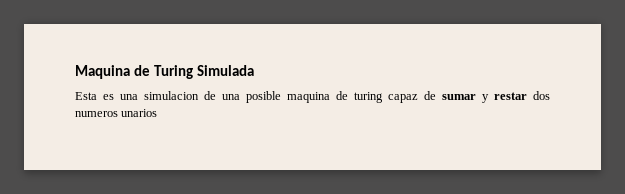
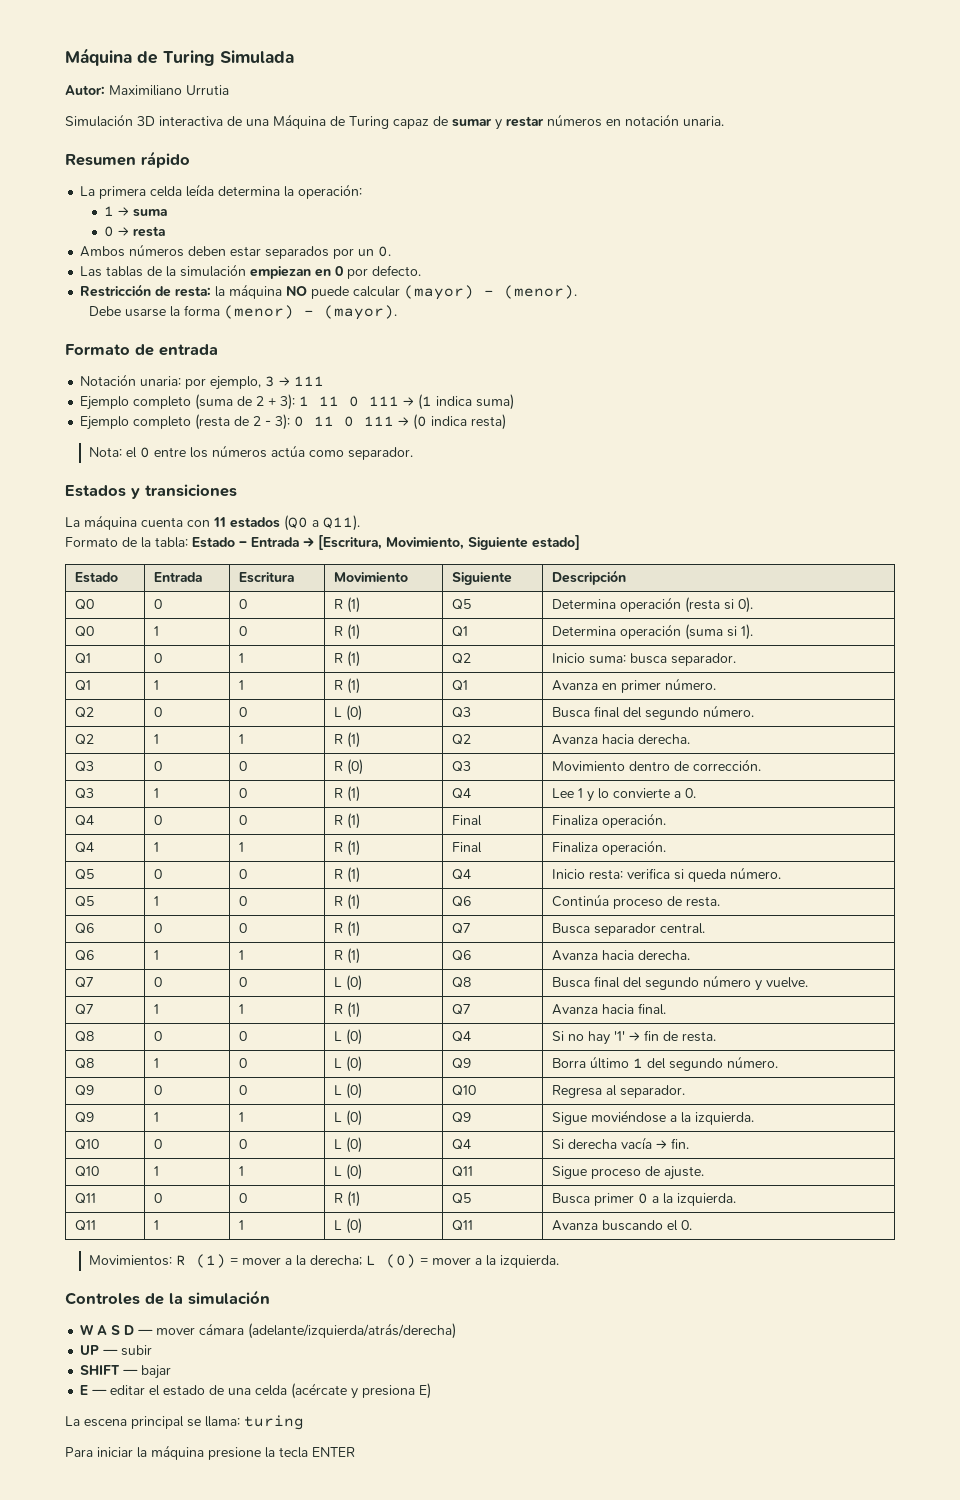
[75,65,130,79] Maquina -> [65,48,132,66] Máquina
[75,91,383,103] Esta es una simulacion de una posible maquina de turing -> [65,85,229,96] [65,114,389,129] Autor: Maximiliano Urrutia // Simulación 3D interactiva de una Máquina de Turing
[533,91,550,100] [75,109,158,117] dos numeros unarios -> [547,114,724,127] [65,151,190,168] [80,184,363,199] [104,206,168,217] [104,226,166,237] [80,244,392,259] [80,264,422,279] [80,284,578,300] [88,305,397,320] [65,344,218,356] [80,374,325,390] [80,394,515,410] [80,414,507,430] [88,445,413,460] [65,484,237,499] [65,515,360,531] [65,535,580,550] [74,572,118,583] [153,572,202,582] [238,572,294,583] [333,572,408,583] [451,572,512,585] [551,570,626,585] [74,599,94,610] [153,599,162,609] [238,599,247,609] [333,597,360,613] [451,599,471,610] [551,597,753,613] [74,626,94,637] [153,626,159,636] [238,626,247,636] [333,624,360,640] [451,626,468,637] [551,624,753,640] [74,653,91,664] [153,653,162,663] [238,653,244,663] [333,651,360,667] [451,653,471,664] [551,653,736,666] [74,680,91,691] [153,680,159,690] [238,680,244,690] [333,678,360,694] [451,680,468,691] [551,678,716,693] [74,707,94,718] [153,707,162,717] [238,707,247,717] [333,705,362,721] [451,707,471,718] [551,705,754,720] [74,734,94,745] [153,734,159,744] [238,734,244,744] [333,732,360,748] [451,734,471,745] [551,734,690,745] [74,761,94,772] [153,761,162,771] [238,761,247,771] [333,759,363,775] [451,761,471,772] [551,759,761,771] [74,788,94,799] [153,788,159,798] [238,788,247,798] [333,786,360,802] [451,788,471,799] [551,788,696,802] [74,815,94,826] [153,815,162,825] [238,815,247,825] [333,813,360,829] [451,815,482,826] [551,813,666,828] [74,842,94,853] [153,842,159,852] [238,842,244,852] [333,840,360,856] [451,842,482,853] [551,840,666,855] [74,869,94,880] [153,869,162,879] [238,869,247,879] [333,867,360,883] [451,869,471,880] [551,867,781,882] [74,896,94,907] [153,896,159,906] [238,896,247,906] [333,894,360,910] [451,896,471,907] [551,894,720,909] [74,923,94,934] [153,923,162,933] [238,923,247,933] [333,921,360,937] [451,923,471,934] [551,923,705,936] [74,950,94,961] [153,950,159,960] [238,950,244,960] [333,948,360,964] [451,950,471,961] [551,950,690,961] [74,977,94,988] [153,977,162,987] [238,977,247,987] [333,975,362,991] [451,977,471,988] [551,975,808,991] [74,1004,94,1015] [153,1004,159,1014] [238,1004,244,1014] [333,1002,360,1018] [451,1004,471,1015] [551,1003,666,1015] [74,1031,94,1042] [153,1031,162,1041] [238,1031,247,1041] [333,1029,362,1045] [451,1031,471,1042] [551,1030,716,1045] [74,1058,94,1069] [153,1058,159,1068] [238,1058,247,1068] [333,1056,362,1072] [451,1058,471,1069] [551,1056,778,1071] [74,1085,94,1096] [153,1085,162,1095] [238,1085,247,1095] [333,1083,362,1099] [451,1085,476,1096] [551,1085,685,1098] [74,1112,94,1123] [153,1112,159,1122] [238,1112,244,1122] [333,1110,362,1126] [451,1112,471,1123] [551,1110,754,1125] [74,1139,99,1150] [153,1139,162,1149] [238,1139,247,1149] [333,1137,362,1153] [451,1139,471,1150] [551,1137,689,1149] [74,1166,99,1177] [153,1166,159,1176] [238,1166,244,1176] [333,1164,362,1180] [451,1166,473,1177] [551,1166,704,1180] [74,1193,96,1204] [153,1193,162,1203] [238,1193,247,1203] [333,1191,360,1207] [451,1193,471,1204] [551,1193,736,1206] [74,1220,96,1231] [153,1220,159,1230] [238,1220,244,1230] [333,1218,362,1234] [451,1220,473,1231] [551,1220,692,1231] [88,1254,559,1268] [65,1290,270,1305] [80,1323,457,1339] [80,1345,153,1356] [80,1365,172,1379] [80,1383,432,1399] [65,1415,304,1430] [65,1445,355,1460] números en notación unaria. // Resumen rápido // La primera celda leída determina la operación: // 1 → suma // 0 → resta // Ambos números deben estar separados por un 0. // Las tablas de la simulación empiezan en 0 por defecto. // Restricción de resta: la máquina NO puede calcular (mayor) - (menor). // Debe usarse la forma (menor) - (mayor). // Formato de entrada // Notación unaria: por ejemplo, 3 → 111 // Ejemplo completo (suma de 2 + 3): 1 11 0 111 → (1 indica suma) // Ejemplo completo (resta de 2 - 3): 0 11 0 111 → (0 indica resta) // Nota: el 0 entre los números actúa como separador. // Estados y transiciones // La máquina cuenta con 11 estados (Q0 a Q11). // Formato de la tabla: Estado – Entrada → [Escritura, Movimiento, Siguiente estado] // Estado | Entrada | Escritura | Movimiento | Siguiente | Descripción // Q0 | 0 | 0 | R (1) | Q5 | Determina operación (resta si 0). // Q0 | 1 | 0 | R (1) | Q1 | Determina operación (suma si 1). // Q1 | 0 | 1 | R (1) | Q2 | Inicio suma: busca separador. // Q1 | 1 | 1 | R (1) | Q1 | Avanza en primer número. // Q2 | 0 | 0 | L (0) | Q3 | Busca final del segundo número. // Q2 | 1 | 1 | R (1) | Q2 | Avanza hacia derecha. // Q3 | 0 | 0 | R (0) | Q3 | Movimiento dentro de corrección. // Q3 | 1 | 0 | R (1) | Q4 | Lee 1 y lo convierte a 0. // Q4 | 0 | 0 | R (1) | Final | Finaliza operación. // Q4 | 1 | 1 | R (1) | Final | Finaliza operación. // Q5 | 0 | 0 | R (1) | Q4 | Inicio resta: verifica si queda número. // Q5 | 1 | 0 | R (1) | Q6 | Continúa proceso de resta. // Q6 | 0 | 0 | R (1) | Q7 | Busca separador central. // Q6 | 1 | 1 | R (1) | Q6 | Avanza hacia derecha. // Q7 | 0 | 0 | L (0) | Q8 | Busca final del segundo número y vuelve. // Q7 | 1 | 1 | R (1) | Q7 | Avanza hacia final. // Q8 | 0 | 0 | L (0) | Q4 | Si no hay '1' → fin de resta. // Q8 | 1 | 0 | L (0) | Q9 | Borra último 1 del segundo número. // Q9 | 0 | 0 | L (0) | Q10 | Regresa al separador. // Q9 | 1 | 1 | L (0) | Q9 | Sigue moviéndose a la izquierda. // Q10 | 0 | 0 | L (0) | Q4 | Si derecha vacía → fin. // Q10 | 1 | 1 | L (0) | Q11 | Sigue proceso de ajuste. // Q11 | 0 | 0 | R (1) | Q5 | Busca primer 0 a la izquierda. // Q11 | 1 | 1 | L (0) | Q11 | Avanza buscando el 0. // Movimientos: R (1) = mover a la derecha; L (0) = mover a la izquierda. // Controles de la simulación // W A S D — mover cámara (adelante/izquierda/atrás/derecha) // UP — subir // SHIFT — bajar // E — editar el estado de una celda (acércate y presiona E) // La escena principal se llama: turing // Para iniciar la máquina presione la tecla ENTER

